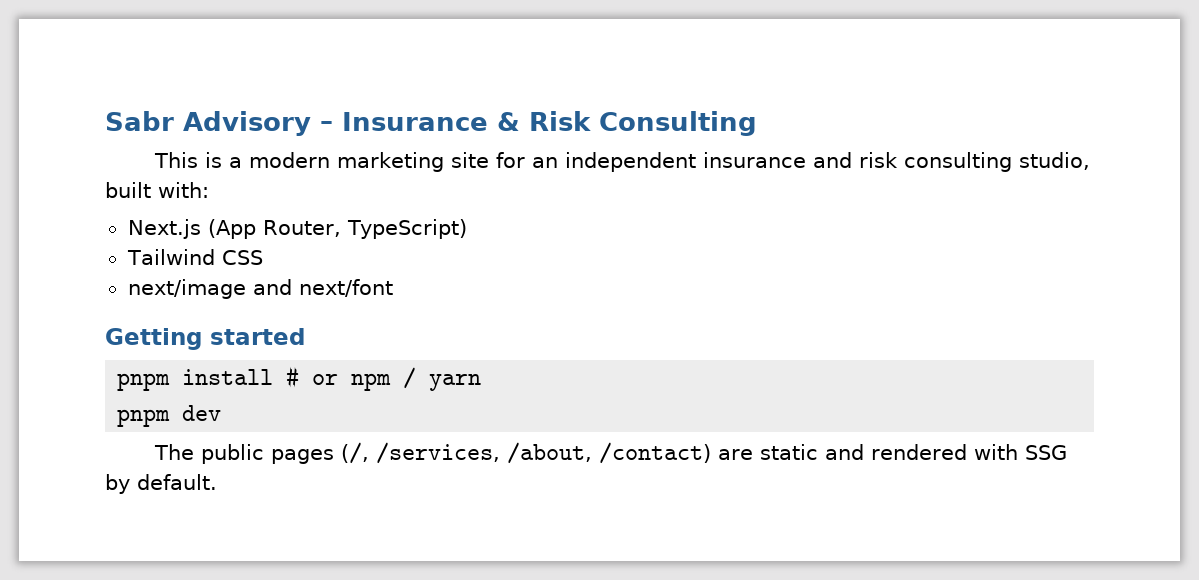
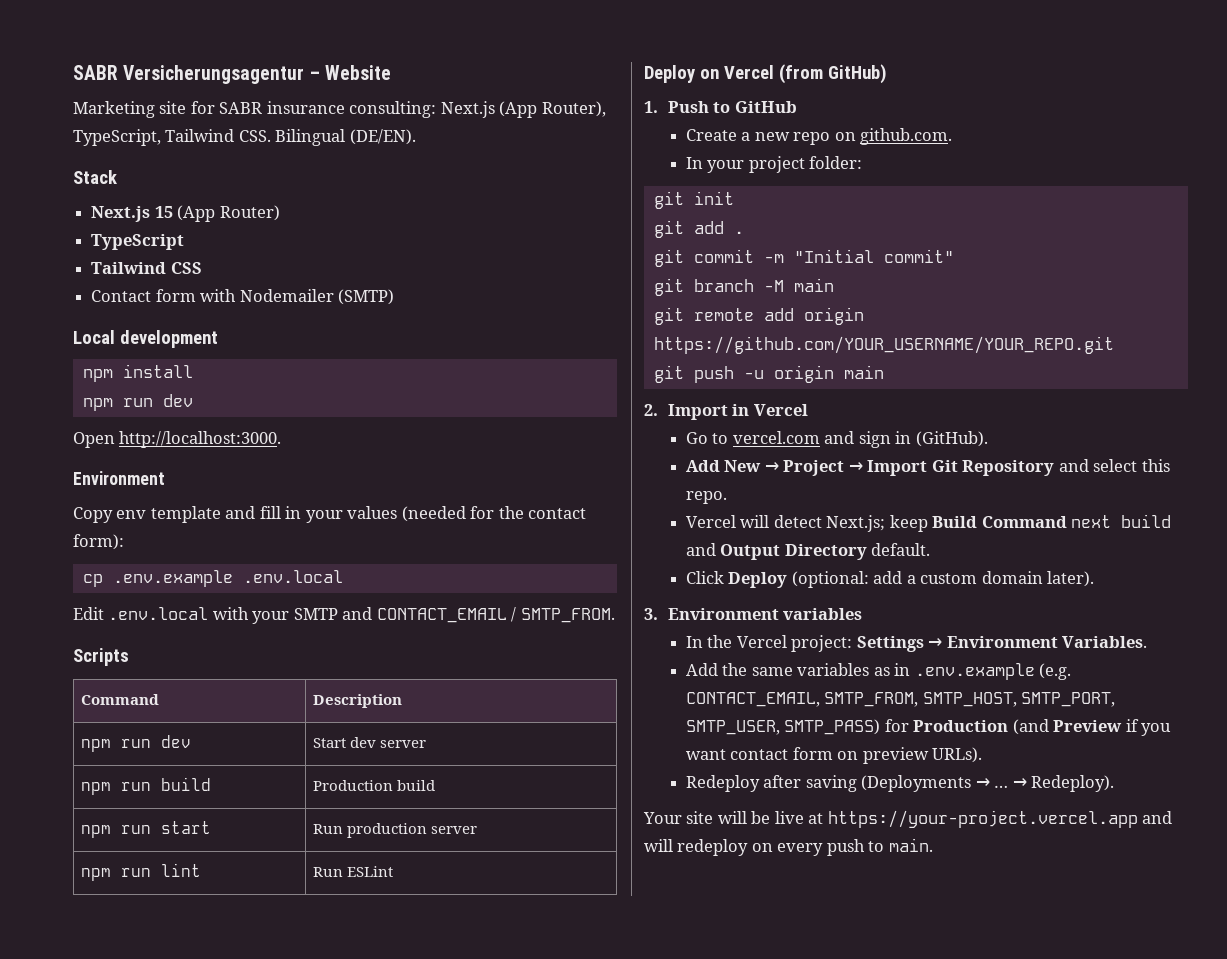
[105,111,757,136] [154,152,1091,172] [105,182,209,198] [127,219,468,239] [126,249,263,265] [127,279,393,299] [105,328,305,350] [117,366,482,391] [117,405,222,427] [154,442,1068,464] [105,474,217,494] Sabr Advisory – Insurance & Risk Consulting // This is a modern marketing site for an independent insurance and risk consulting studio, built with: // Next.js (App Router, TypeScript) // Tailwind CSS // next/image and next/font // Getting started // pnpm install # or npm / yarn // pnpm dev // The public pages (/, /services, /about, /contact) are static and rendered with SSG by default. -> [73,65,391,84] [73,101,606,118] [73,129,416,146] [73,170,117,184] [91,205,280,222] [91,234,185,250] [91,262,202,274] [91,289,394,305] [73,330,218,348] [82,364,193,382] [82,394,193,411] [73,431,282,448] [73,471,165,485] [73,506,587,523] [73,534,124,550] [82,570,343,587] [73,607,615,624] [73,648,129,666] [80,694,159,705] [312,694,402,708] [80,735,191,752] [312,737,426,748] [80,777,211,795] [312,780,435,791] [80,821,211,838] [312,823,477,838] [80,863,201,881] [312,866,393,877] [644,64,887,84] [644,101,797,113] [686,128,953,145] [686,156,863,173] [653,191,734,209] [653,220,744,238] [653,249,954,267] [653,278,834,296] [653,307,864,325] [653,336,1114,354] [653,365,884,383] [644,404,808,420] [686,431,988,448] [686,459,1170,476] [686,491,728,504] [686,514,1172,532] [686,543,931,560] [686,571,1095,588] [644,608,863,620] [686,635,1148,652] [686,663,1072,680] [686,692,1116,707] [686,719,1172,736] [686,747,983,764] [686,775,1115,792] [643,810,1173,828] [644,838,933,856] SABR Versicherungsagentur – Website // Marketing site for SABR insurance consulting: Next.js (App Router), TypeScript, Tailwind CSS. Bilingual (DE/EN). // Stack // Next.js 15 (App Router) // TypeScript // Tailwind CSS // Contact form with Nodemailer (SMTP) // Local development // npm install // npm run dev // Open http://localhost:3000. // Environment // Copy env template and fill in your values (needed for the contact form): // cp .env.example .env.local // Edit .env.local with your SMTP and CONTACT_EMAIL / SMTP_FROM. // Scripts // Command | Description // npm run dev | Start dev server // npm run build | Production build // npm run start | Run production server // npm run lint | Run ESLint // Deploy on Vercel (from GitHub) // 1. Push to GitHub // Create a new repo on github.com. // In your project folder: // git init // git add . // git commit -m "Initial commit" // git branch -M main // git remote add origin https://github.com/YOUR_USERNAME/YOUR_REPO.git // git push -u origin main // 2. Import in Vercel // Go to vercel.com and sign in (GitHub). // Add New → Project → Import Git Repository and select this repo. // Vercel will detect Next.js; keep Build Command next build and Output Directory default. // Click Deploy (optional: add a custom domain later). // 3. Environment variables // In the Vercel project: Settings → Environment Variables. // Add the same variables as in .env.example (e.g. CONTACT_EMAIL, SMTP_FROM, SMTP_HOST, SMTP_PORT, SMTP_USER, SMTP_PASS) for Production (and Preview if you want contact form on preview URLs). // Redeploy after saving (Deployments → … → Redeploy). // Your site will be live at https://your-project.vercel.app and will redeploy on every push to main.

